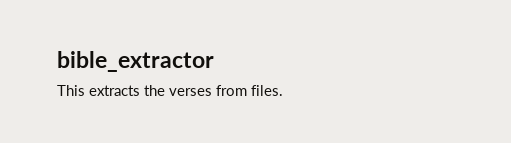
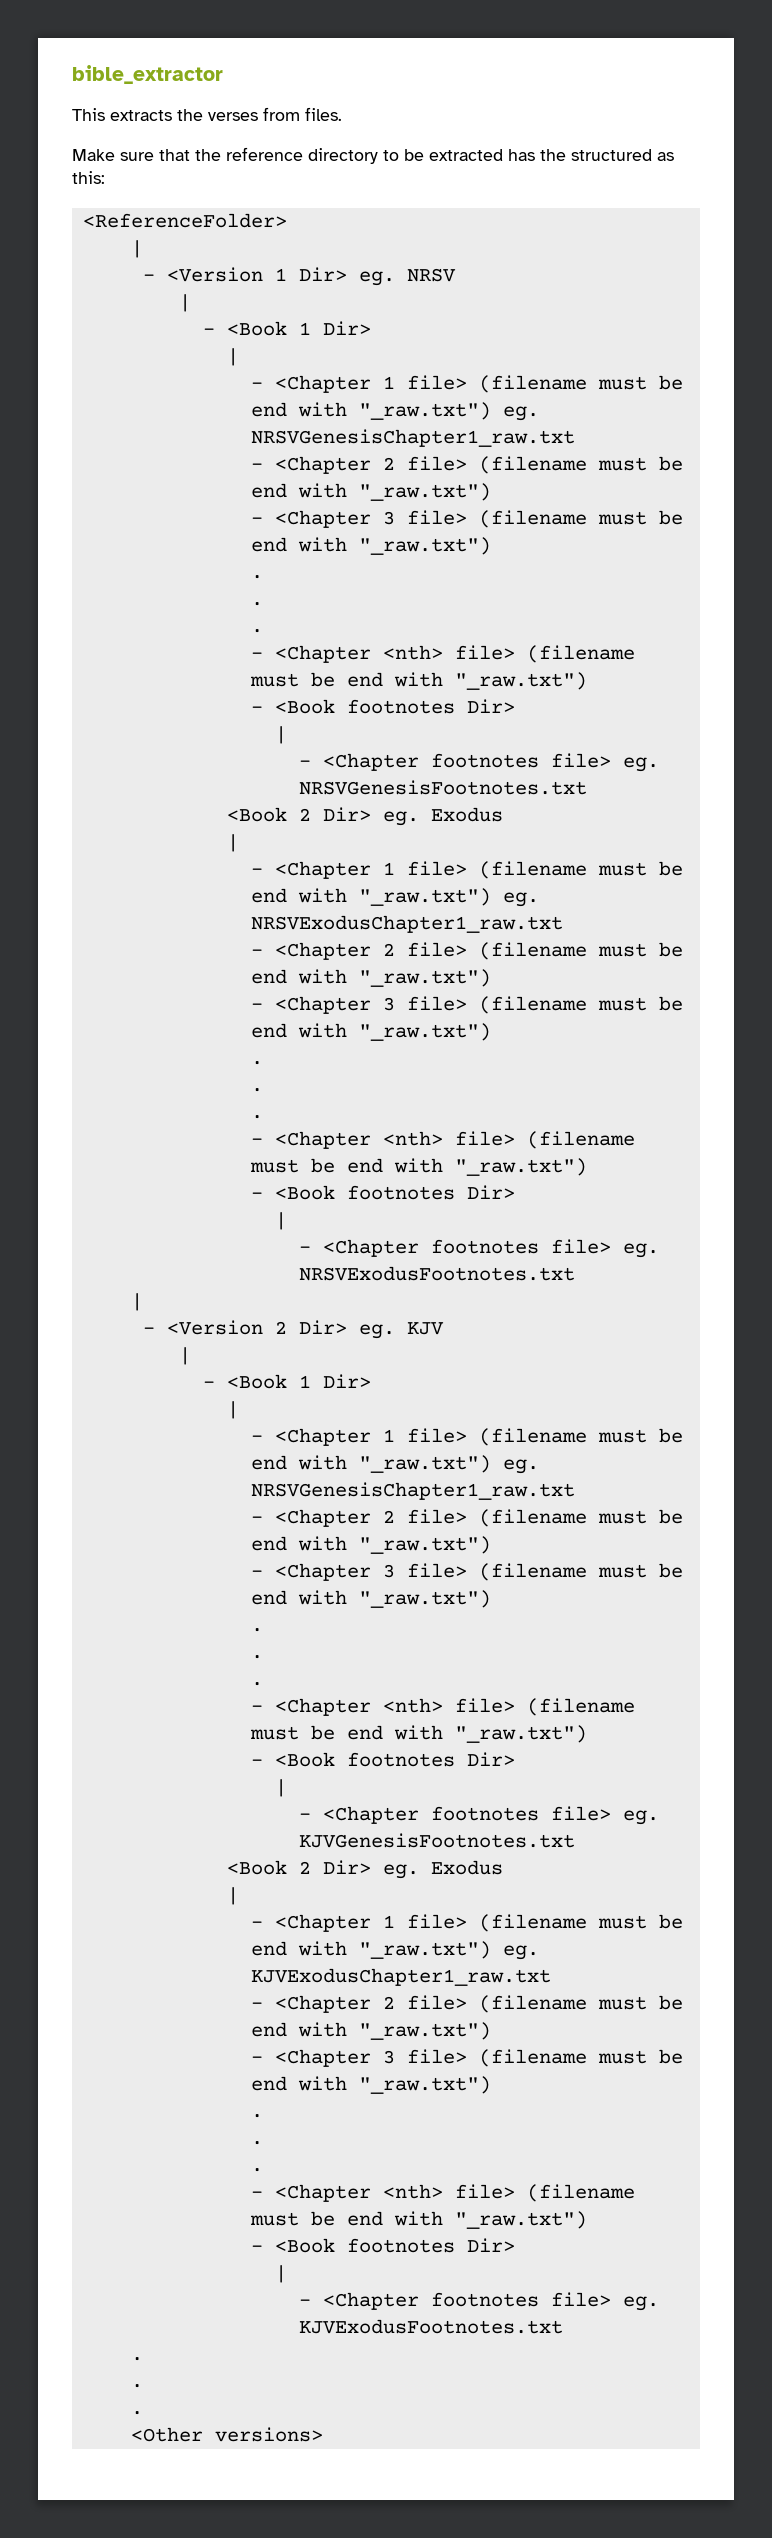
(283, 90) none -> [72,147,674,164] [72,171,105,184] [82,213,287,228] [130,240,143,258] [142,267,456,286] [178,294,191,312] [202,321,371,336] [226,348,239,366] [250,375,683,393] [250,402,539,421] [250,429,575,447] [250,456,683,474] [250,483,491,501] [250,510,683,528] [250,537,491,555] [250,575,263,579] [250,602,263,606] [250,629,263,633] [250,645,635,663] [249,672,587,690] [250,699,515,714] [274,726,287,744] [298,753,659,772] [298,780,587,795] [226,807,503,826] [226,834,239,852] [250,861,683,879] [250,888,539,907] [250,915,563,933] [250,942,683,960] [250,969,491,987] [250,996,683,1014] [250,1023,491,1041] [250,1061,263,1065] [250,1088,263,1092] [250,1115,263,1119] [250,1131,635,1149] [249,1158,587,1176] [250,1185,515,1200] [274,1212,287,1230] [298,1239,659,1258] [298,1266,575,1281] [130,1293,143,1311] [142,1320,444,1339] [178,1347,191,1365] [202,1374,371,1389] [226,1401,239,1419] [250,1428,683,1446] [250,1455,539,1474] [250,1482,575,1500] [250,1509,683,1527] [250,1536,491,1554] [250,1563,683,1581] [250,1590,491,1608] [250,1628,263,1632] [250,1655,263,1659] [250,1682,263,1686] [250,1698,635,1716] [249,1725,587,1743] [250,1752,515,1767] [274,1779,287,1797] [298,1806,659,1825] [298,1833,575,1848] [226,1860,503,1879] [226,1887,239,1905] [250,1914,683,1932] [250,1941,539,1960] [250,1968,551,1986] [250,1995,683,2013] [250,2022,491,2040] [250,2049,683,2067] [250,2076,491,2094] [250,2114,263,2118] [250,2141,263,2145] [250,2168,263,2172] [250,2184,635,2202] [249,2211,587,2229] [250,2238,515,2253] [274,2265,287,2283] [298,2292,659,2311] [298,2319,563,2334] [130,2357,143,2361] [130,2384,143,2388] [130,2411,143,2415] [130,2427,323,2442] // Make sure that the reference directory to be extracted has the structured as this: // <ReferenceFolder> // | // - <Version 1 Dir> eg. NRSV // | // - <Book 1 Dir> // | // - <Chapter 1 file> (filename must be end with "_raw.txt") eg. NRSVGenesisChapter1_raw.txt // - <Chapter 2 file> (filename must be end with "_raw.txt") // - <Chapter 3 file> (filename must be end with "_raw.txt") // . // . // . // - <Chapter <nth> file> (filename must be end with "_raw.txt") // - <Book footnotes Dir> // | // - <Chapter footnotes file> eg. NRSVGenesisFootnotes.txt // <Book 2 Dir> eg. Exodus // | // - <Chapter 1 file> (filename must be end with "_raw.txt") eg. NRSVExodusChapter1_raw.txt // - <Chapter 2 file> (filename must be end with "_raw.txt") // - <Chapter 3 file> (filename must be end with "_raw.txt") // . // . // . // - <Chapter <nth> file> (filename must be end with "_raw.txt") // - <Book footnotes Dir> // | // - <Chapter footnotes file> eg. NRSVExodusFootnotes.txt // | // - <Version 2 Dir> eg. KJV // | // - <Book 1 Dir> // | // - <Chapter 1 file> (filename must be end with "_raw.txt") eg. NRSVGenesisChapter1_raw.txt // - <Chapter 2 file> (filename must be end with "_raw.txt") // - <Chapter 3 file> (filename must be end with "_raw.txt") // . // . // . // - <Chapter <nth> file> (filename must be end with "_raw.txt") // - <Book footnotes Dir> // | // - <Chapter footnotes file> eg. KJVGenesisFootnotes.txt // <Book 2 Dir> eg. Exodus // | // - <Chapter 1 file> (filename must be end with "_raw.txt") eg. KJVExodusChapter1_raw.txt // - <Chapter 2 file> (filename must be end with "_raw.txt") // - <Chapter 3 file> (filename must be end with "_raw.txt") // . // . // . // - <Chapter <nth> file> (filename must be end with "_raw.txt") // - <Book footnotes Dir> // | // - <Chapter footnotes file> eg. KJVExodusFootnotes.txt // . // . // . // <Other versions>

